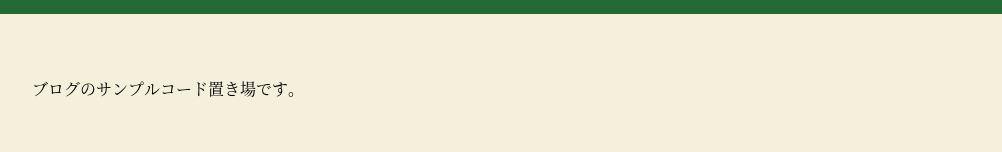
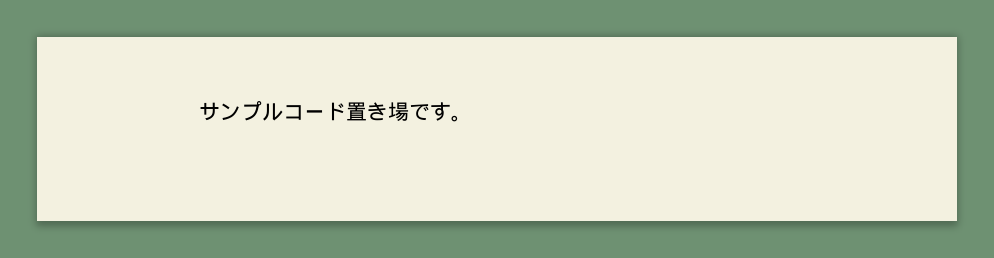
[32,81,96,97] ブログの -> (199, 111) none

